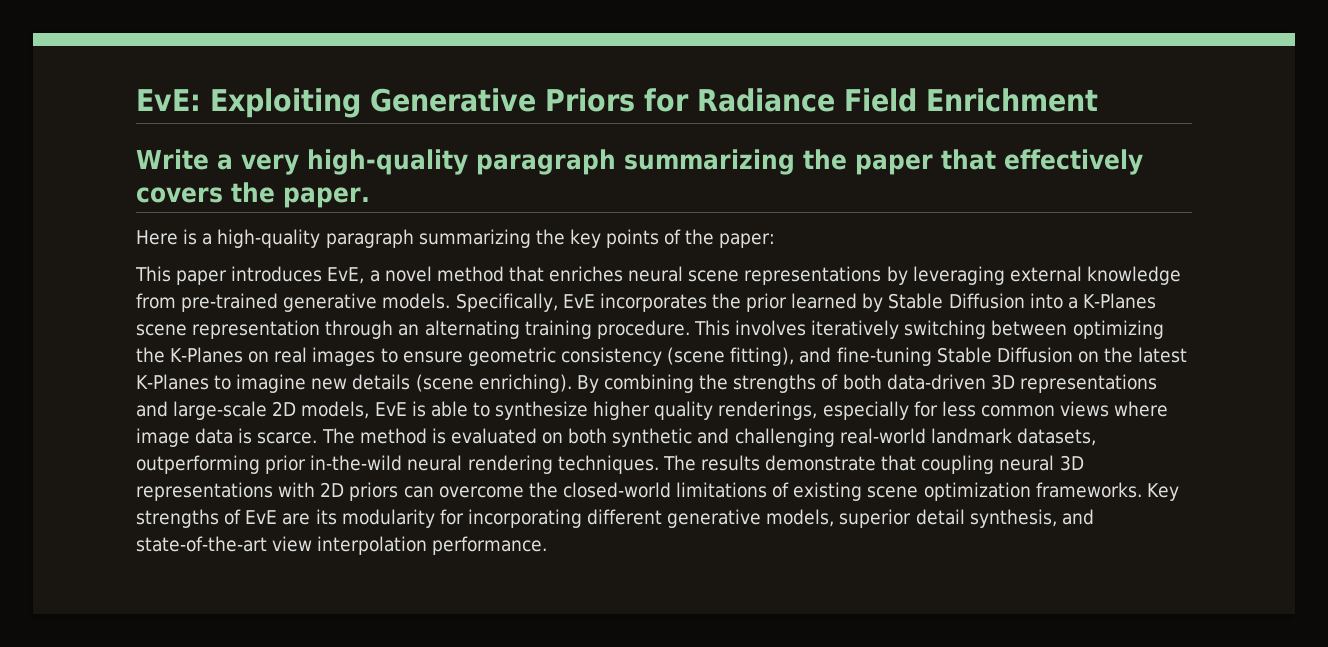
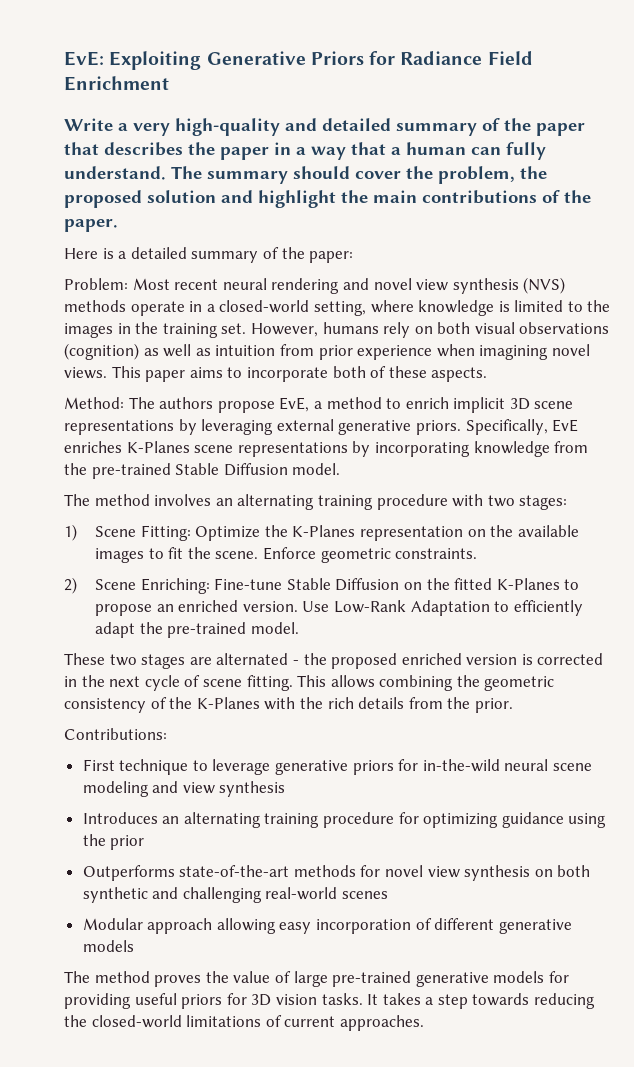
[476,149,1143,175] [136,187,223,203] paragraph summarizing the paper that effectively covers -> [285,118,585,136] [64,142,546,160] [64,166,547,184] [64,190,560,208] and detailed summary of the paper that describes the paper in a way that a human can fully understand. The summary should cover the problem, the proposed solution and highlight the main contributions of
[217,229,776,248] [135,266,684,285] high-quality paragraph summarizing the key points of the paper: // This paper introduces EvE, a novel method that enriches neural -> [130,247,354,263] [64,277,566,294] [64,300,611,316] [64,322,610,338] [64,343,590,360] [64,366,488,382] [64,397,530,413] detailed summary of the paper: // Problem: Most recent neural rendering and novel view synthesis (NVS) methods operate in a closed-world setting, where knowledge is limited to the images in the training set. However, humans rely on both visual observations (cognition) as well as intuition from prior experience when imagining novel views. This paper aims to incorporate both of these aspects. // Method: The authors propose EvE, a method to enrich implicit 3D
[1086,266,1181,285] [136,293,1156,312] [136,320,1164,339] [136,347,932,366] knowledge from pre-trained generative models. Specifically, EvE incorporates the prior learned by Stable Diffusion into a K-Planes scene representation through an alternating training procedure. This involves iteratively switching between optimizing the K-Planes on real images to ensure geometric consistency (scene fitting), and fine-tuning -> [338,419,579,435] [64,441,589,457] [64,463,341,479] [64,494,568,510] [64,524,579,541] [94,547,478,563] [64,577,283,594] generative priors. Specifically, EvE enriches K-Planes scene representations by incorporating knowledge from the pre-trained Stable Diffusion model. // The method involves an alternating training procedure with two stages: // 1) Scene Fitting: Optimize the K-Planes representation on the available images to fit the scene. Enforce geometric constraints. // 2) Scene Enriching: Fine-tune
[1138,347,1188,363] latest -> [454,578,493,590] fitted
[236,374,1157,393] [136,401,1169,420] [136,428,537,447] imagine new details (scene enriching). By combining the strengths of both data-driven 3D representations and large-scale 2D models, EvE is able to synthesize higher quality renderings, especially for less common views where image data is scarce. The method is evaluated -> [94,600,583,616] [94,622,299,638] [64,653,604,669] [64,675,555,691] [64,697,513,713] [64,728,167,740] [82,759,593,775] [82,781,286,797] [82,812,607,828] [82,834,145,850] [82,865,531,881] propose an enriched version. Use Low-Rank Adaptation to efficiently adapt the pre-trained model. // These two stages are alternated - the proposed enriched version is corrected in the next cycle of scene fitting. This allows combining the geometric consistency of the K-Planes with the rich details from the prior. // Contributions: // First technique to leverage generative priors for in-the-wild neural scene modeling and view synthesis // Introduces an alternating training procedure for optimizing guidance using the prior // Outperforms state-of-the-art methods for novel view synthesis
[930,428,1096,446] [136,455,1084,474] [136,482,1179,501] [136,509,1094,528] [136,536,548,555] landmark datasets, outperforming prior in-the-wild neural rendering techniques. The results demonstrate that coupling neural 3D representations with 2D priors can overcome the closed-world limitations of existing scene optimization frameworks. Key strengths of EvE are its modularity for incorporating different generative models, superior detail synthesis, and state-of-the-art view interpolation performance. -> [342,891,389,899] [82,918,572,934] [82,940,134,952] [64,971,569,987] [64,993,596,1009] [64,1015,424,1031] scenes // Modular approach allowing easy incorporation of different generative models // The method proves the value of large pre-trained generative models for providing useful priors for 3D vision tasks. It takes a step towards reducing the closed-world limitations of current approaches.

